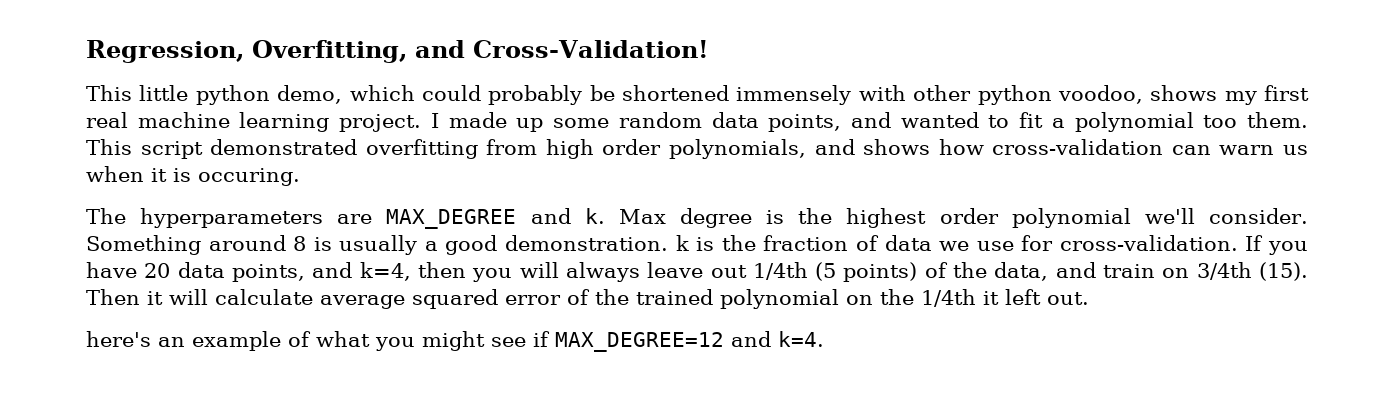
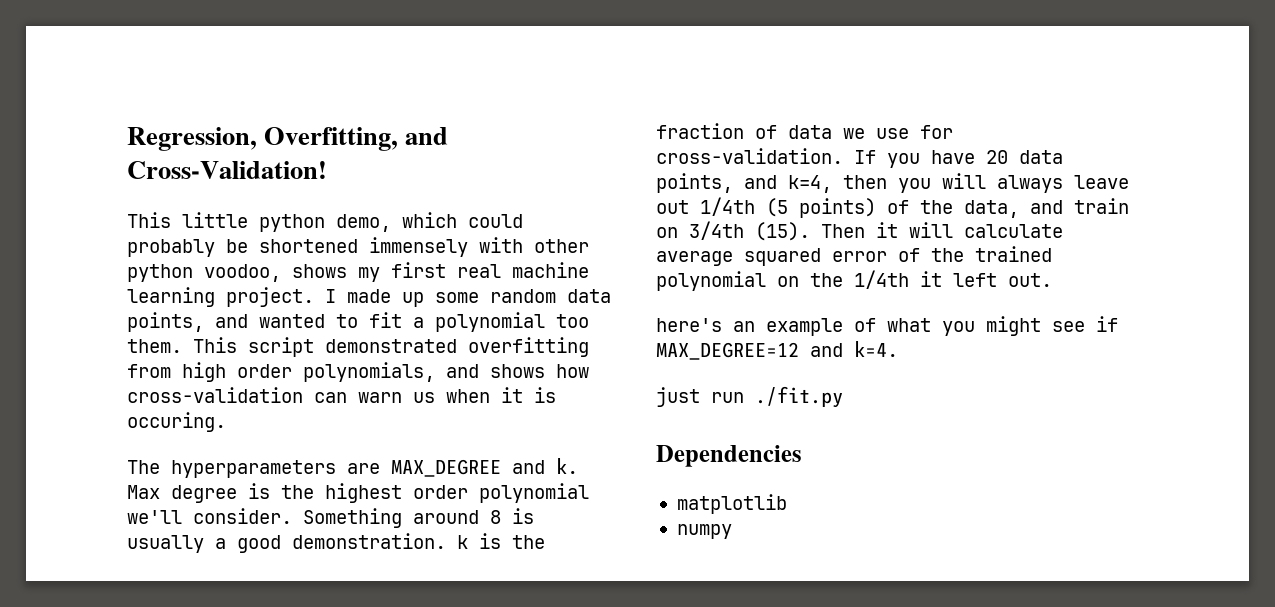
(824, 339) none -> [656,386,843,408] [656,445,802,467] [676,494,787,514] [676,524,732,539] // just run ./fit.py // Dependencies // matplotlib // numpy

